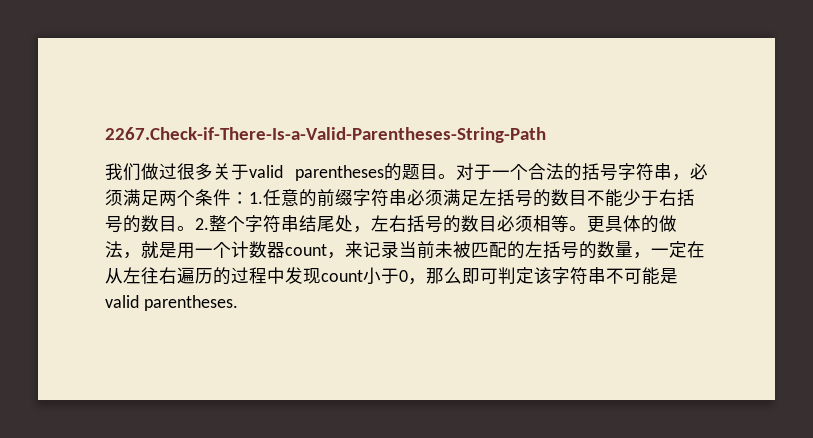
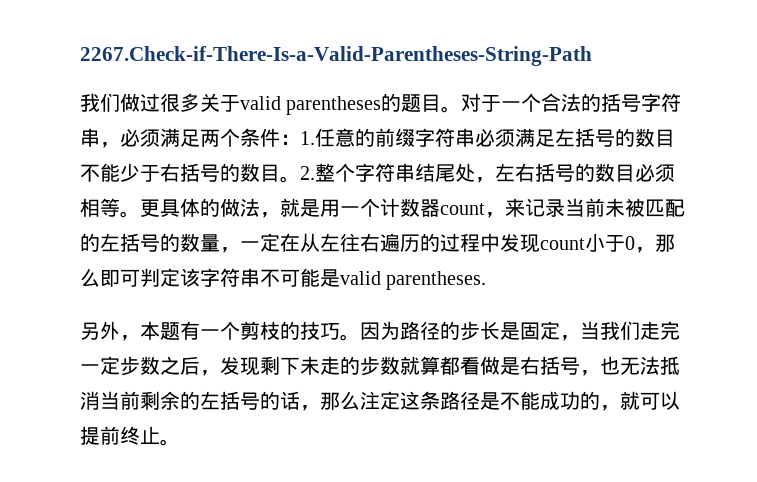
(238, 303) none -> [80,321,680,341] [80,356,680,376] [80,391,680,411] [80,426,180,446] // 另外，本题有一个剪枝的技巧。因为路径的步长是固定，当我们走完一定步数之后，发现剩下未走的步数就算都看做是右括号，也无法抵消当前剩余的左括号的话，那么注定这条路径是不能成功的，就可以提前终止。

